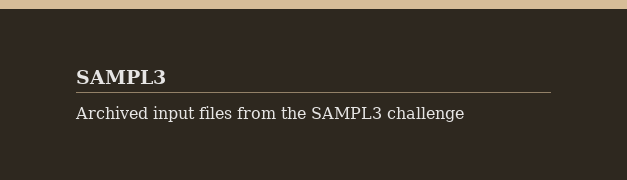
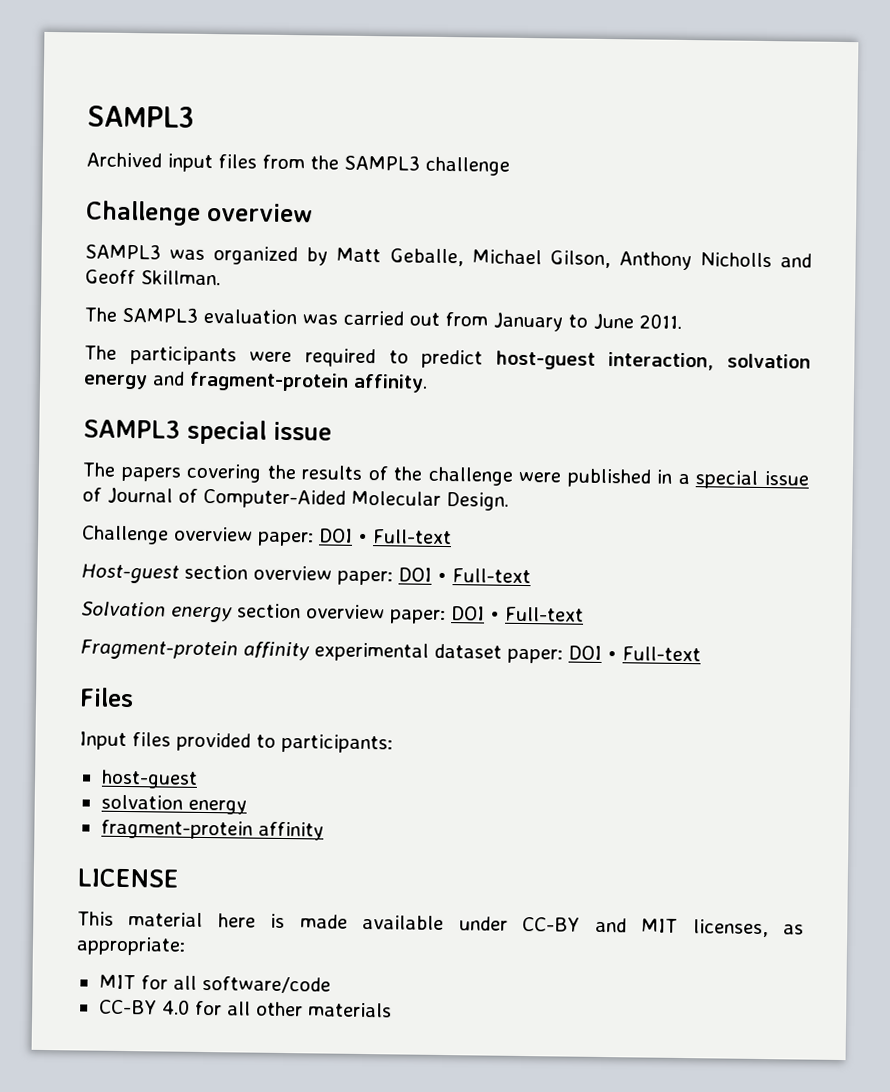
(464, 114) none -> [86,200,313,226] [85,243,813,271] [85,269,221,286] [84,306,682,332] [84,345,811,371] [83,371,428,393] [83,419,332,445] [82,462,810,489] [82,487,509,511] [82,525,452,547] [81,563,531,586] [81,601,584,625] [80,639,701,664] [79,687,134,708] [79,731,393,754] [100,769,198,789] [100,794,247,815] [100,819,324,841] [77,868,179,888] [77,911,805,938] [76,936,186,956] [98,974,331,994] [98,999,392,1018] // Challenge overview // SAMPL3 was organized by Matt Geballe, Michael Gilson, Anthony Nicholls and Geoff Skillman. // The SAMPL3 evaluation was carried out from January to June 2011. // The participants were required to predict host-guest interaction, solvation energy and fragment-protein affinity. // SAMPL3 special issue // The papers covering the results of the challenge were published in a special issue of Journal of Computer-Aided Molecular Design. // Challenge overview paper: DOI • Full-text // Host-guest section overview paper: DOI • Full-text // Solvation energy section overview paper: DOI • Full-text // Fragment-protein affinity experimental dataset paper: DOI • Full-text // Files // Input files provided to participants: // host-guest // solvation energy // fragment-protein affinity // LICENSE // This material here is made available under CC-BY and MIT licenses, as appropriate: // MIT for all software/code // CC-BY 4.0 for all other materials

